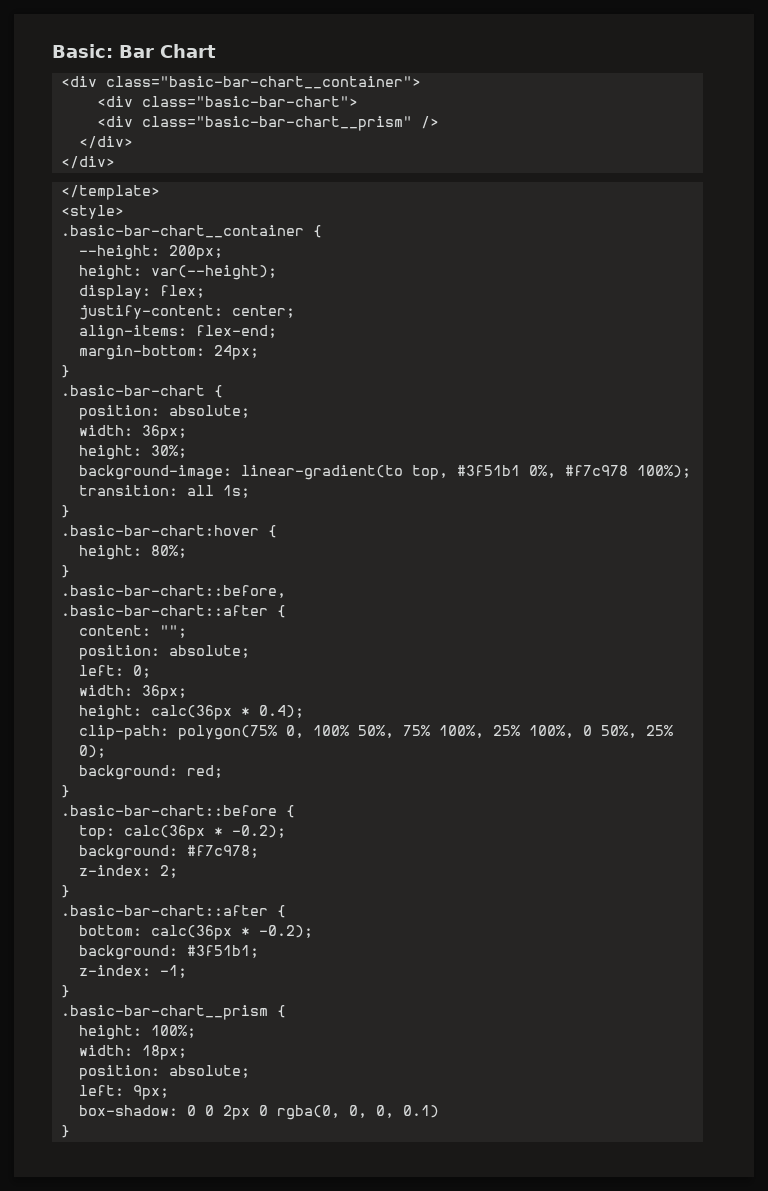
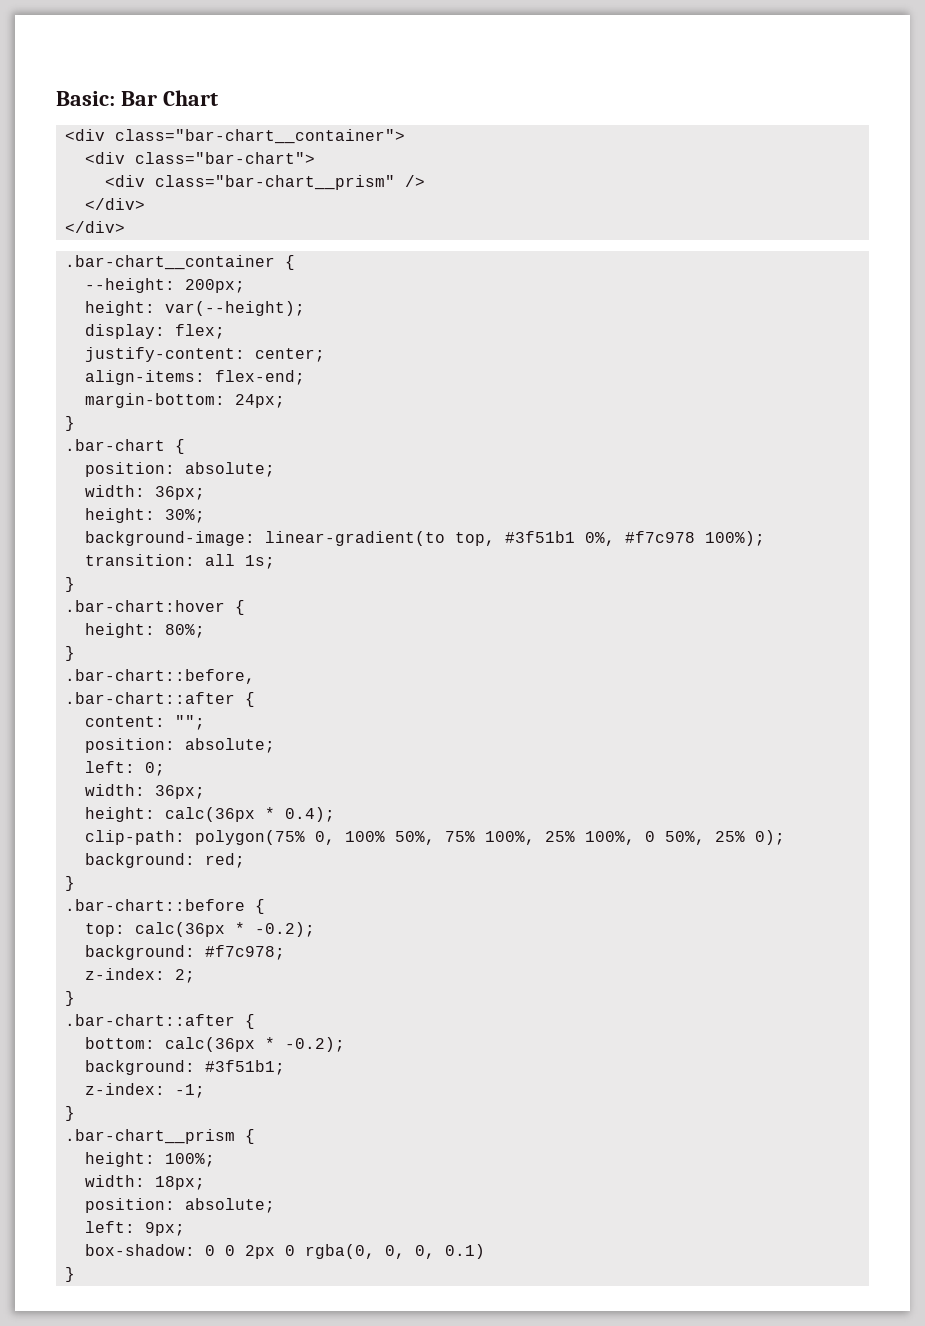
[106,76,421,89] [97,96,358,107] [97,116,412,131] class="basic-bar-chart__container"> // <div class="basic-bar-chart"> // <div class="basic-bar-chart__prism" -> [115,129,406,144] [85,152,316,164] [105,175,396,190] class="bar-chart__container"> // <div class="bar-chart"> // <div class="bar-chart__prism"
[61,185,160,200] [61,205,124,219] [61,225,304,238] </template> // <style> // .basic-bar-chart__container -> [65,255,276,270] .bar-chart__container
[61,385,205,396] .basic-bar-chart -> [65,439,166,451] .bar-chart
[61,525,259,536] .basic-bar-chart:hover -> [65,600,226,612] .bar-chart:hover
[61,585,286,598] [61,605,268,616] .basic-bar-chart::before, // .basic-bar-chart::after -> [65,669,256,684] [65,692,236,704] .bar-chart::before, // .bar-chart::after
[61,805,277,816] .basic-bar-chart::before -> [65,899,246,911] .bar-chart::before
[61,905,268,916] .basic-bar-chart::after -> [65,1014,236,1026] .bar-chart::after
[61,1005,268,1020] .basic-bar-chart__prism -> [65,1129,236,1144] .bar-chart__prism

